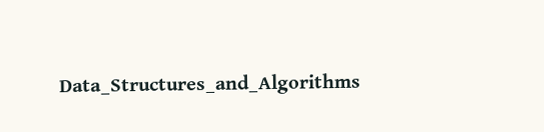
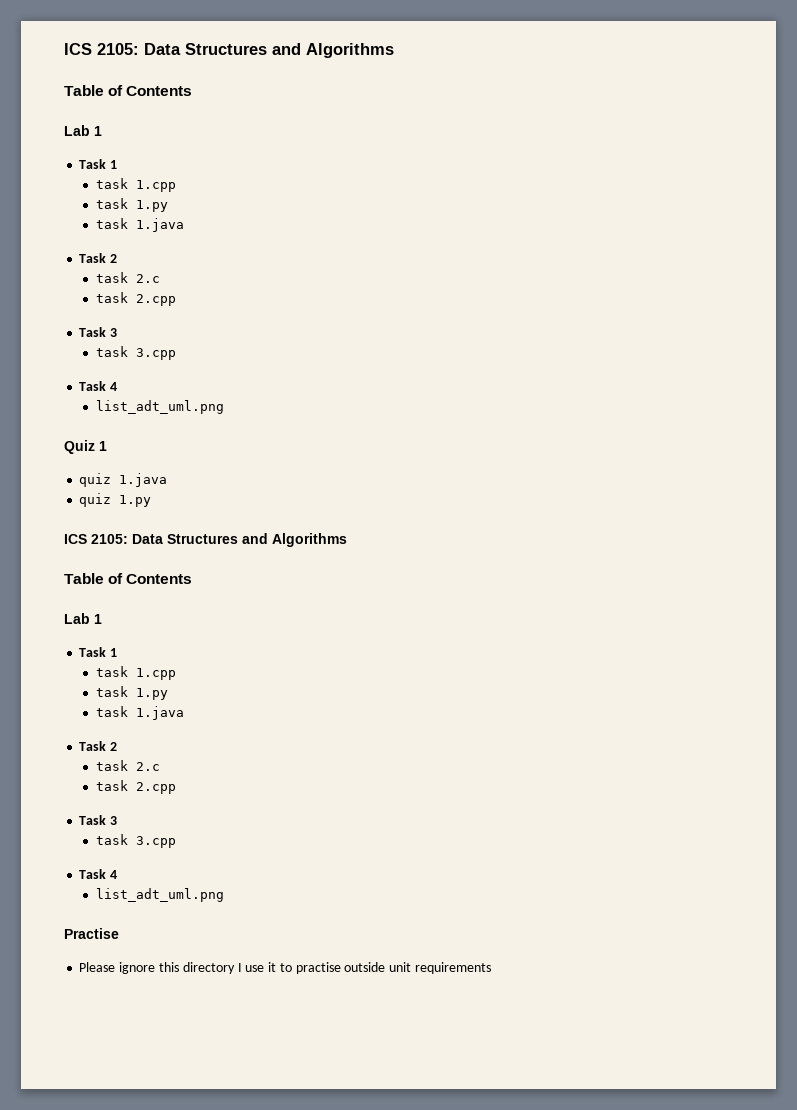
[59,72,361,98] Data_Structures_and_Algorithms -> [64,43,394,58] [64,85,193,96] [64,125,102,136] [79,159,118,169] [95,178,176,192] [95,198,168,212] [95,218,184,232] [79,253,118,263] [95,272,160,283] [95,292,176,306] [79,327,118,337] [95,346,176,360] [79,381,118,391] [95,400,224,414] [64,440,107,454] [79,473,168,487] [79,493,152,507] [64,533,347,547] [64,573,193,584] [64,613,102,624] [79,647,118,657] [95,666,176,680] [95,686,168,700] [95,706,184,720] [79,741,118,751] [95,760,160,771] [95,780,176,794] [79,815,118,825] [95,834,176,848] [79,869,118,879] [95,888,224,902] [64,928,119,939] [79,962,491,974] ICS 2105: Data Structures and Algorithms // Table of Contents // Lab 1 // Task 1 // task 1.cpp // task 1.py // task 1.java // Task 2 // task 2.c // task 2.cpp // Task 3 // task 3.cpp // Task 4 // list_adt_uml.png // Quiz 1 // quiz 1.java // quiz 1.py // ICS 2105: Data Structures and Algorithms // Table of Contents // Lab 1 // Task 1 // task 1.cpp // task 1.py // task 1.java // Task 2 // task 2.c // task 2.cpp // Task 3 // task 3.cpp // Task 4 // list_adt_uml.png // Practise // Please ignore this directory I use it to practise outside unit requirements

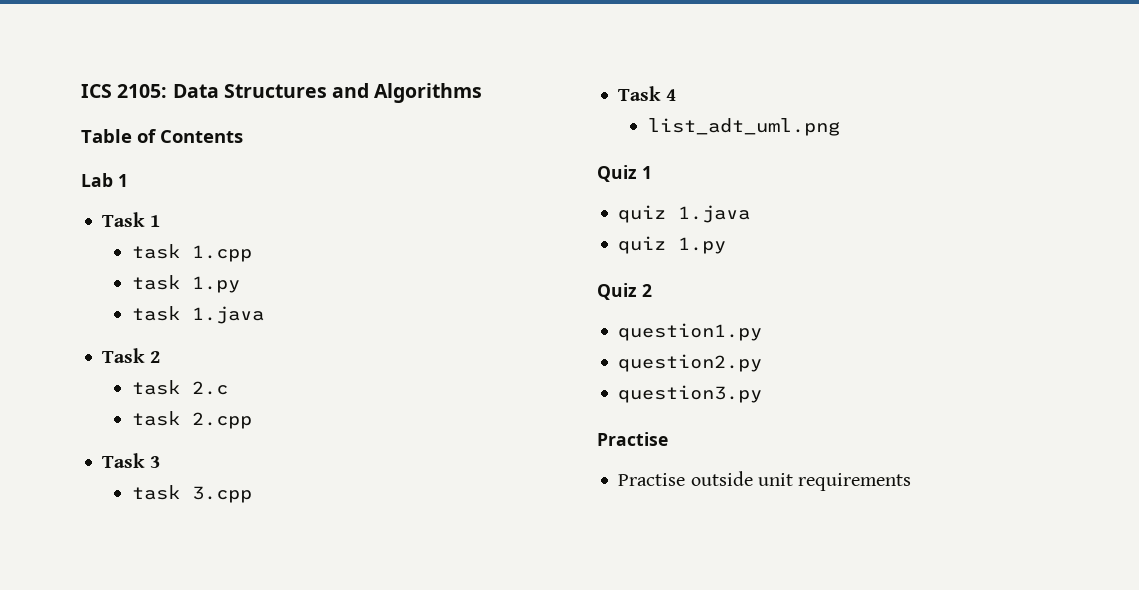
[64,533,347,547] [64,573,193,584] [64,613,102,624] [79,647,118,657] [95,666,176,680] [95,686,168,700] [95,706,184,720] [79,741,118,751] [95,760,160,771] [95,780,176,794] [79,815,118,825] [95,834,176,848] [79,869,118,879] [95,888,224,902] [64,928,119,939] [79,962,341,974] ICS 2105: Data Structures and Algorithms // Table of Contents // Lab 1 // Task 1 // task 1.cpp // task 1.py // task 1.java // Task 2 // task 2.c // task 2.cpp // Task 3 // task 3.cpp // Task 4 // list_adt_uml.png // Practise // Please ignore this directory I use it to practise -> [597,283,652,300] [618,323,763,341] [618,354,763,372] [618,385,763,403] [597,432,668,446] [618,473,686,486] Quiz 2 // question1.py // question2.py // question3.py // Practise // Practise

